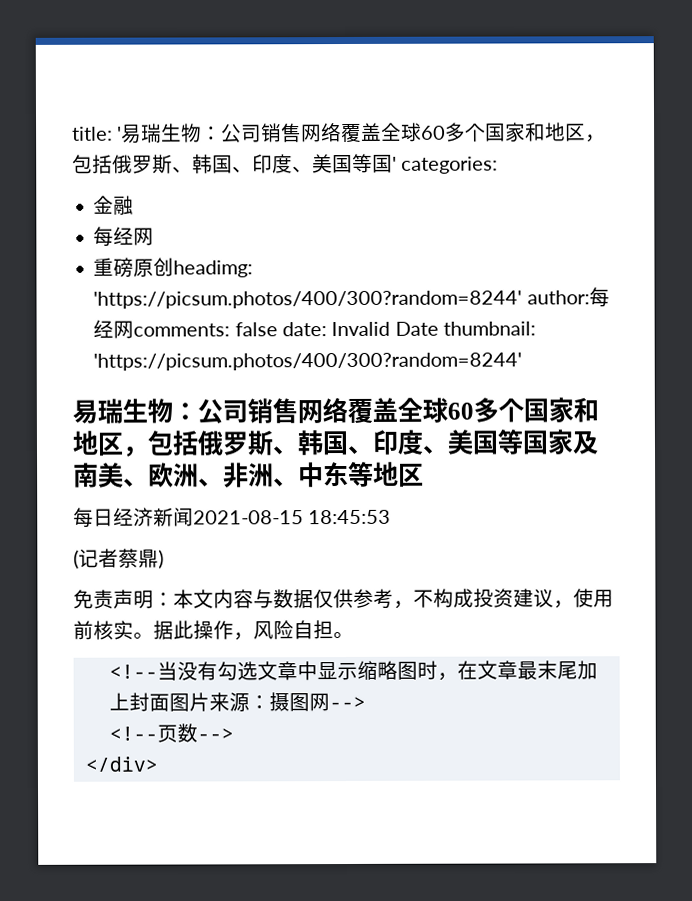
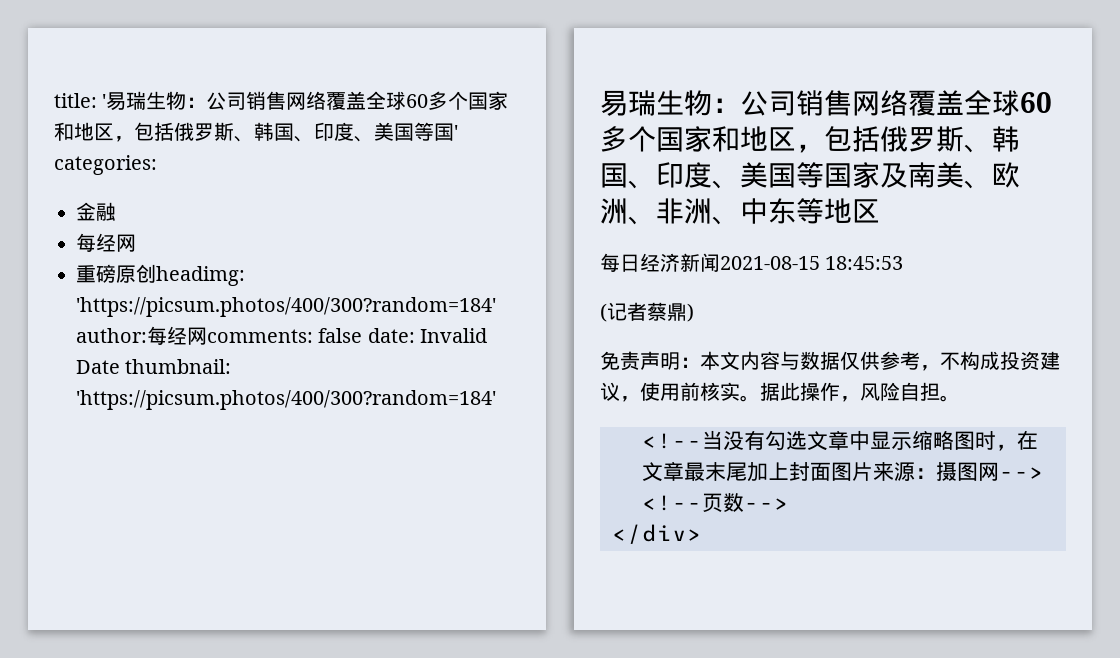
[93,290,523,309] 'https://picsum.photos/400/300?random=8244' -> [76,297,496,317] 'https://picsum.photos/400/300?random=184'
[93,352,523,371] 'https://picsum.photos/400/300?random=8244' -> [76,390,496,410] 'https://picsum.photos/400/300?random=184'

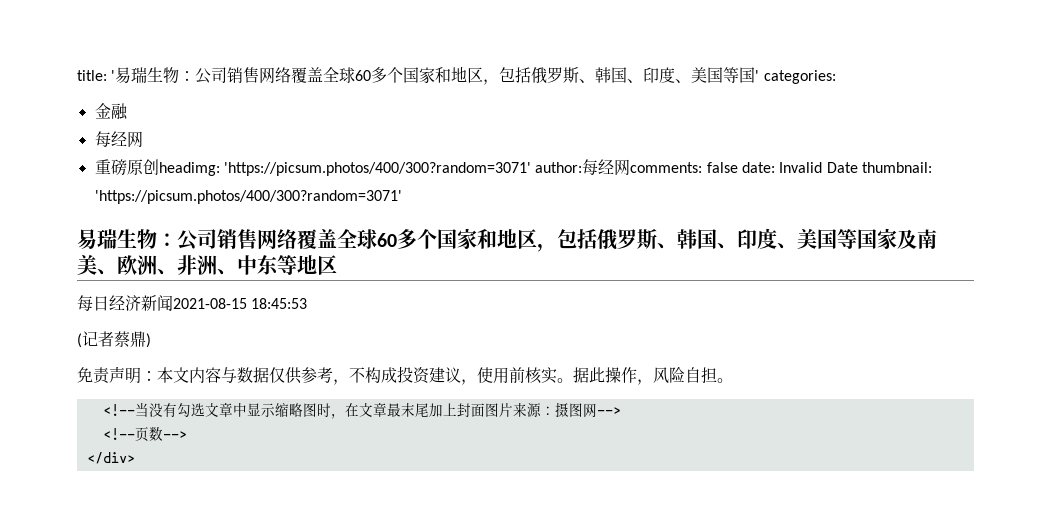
[76,297,496,317] 'https://picsum.photos/400/300?random=184' -> [223,162,531,176] 'https://picsum.photos/400/300?random=3071'
[76,390,496,410] 'https://picsum.photos/400/300?random=184' -> [94,190,402,204] 'https://picsum.photos/400/300?random=3071'

